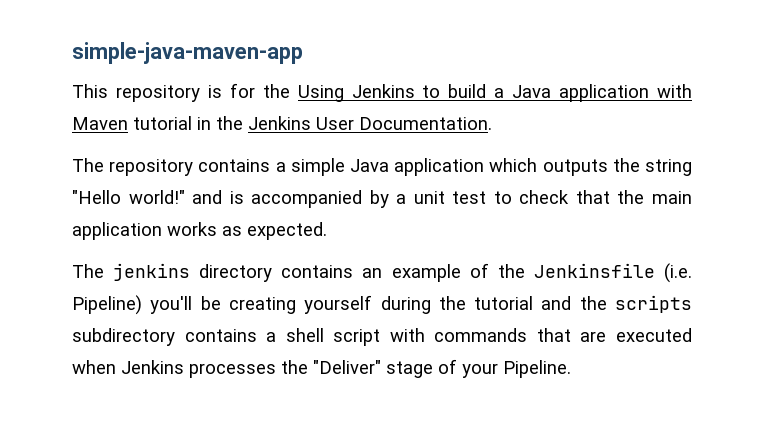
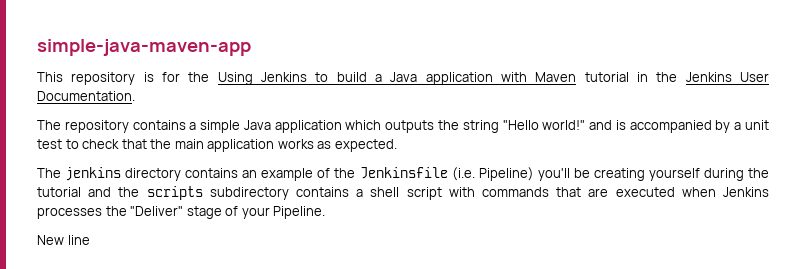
(571, 369) none -> [37,235,90,245] // New line

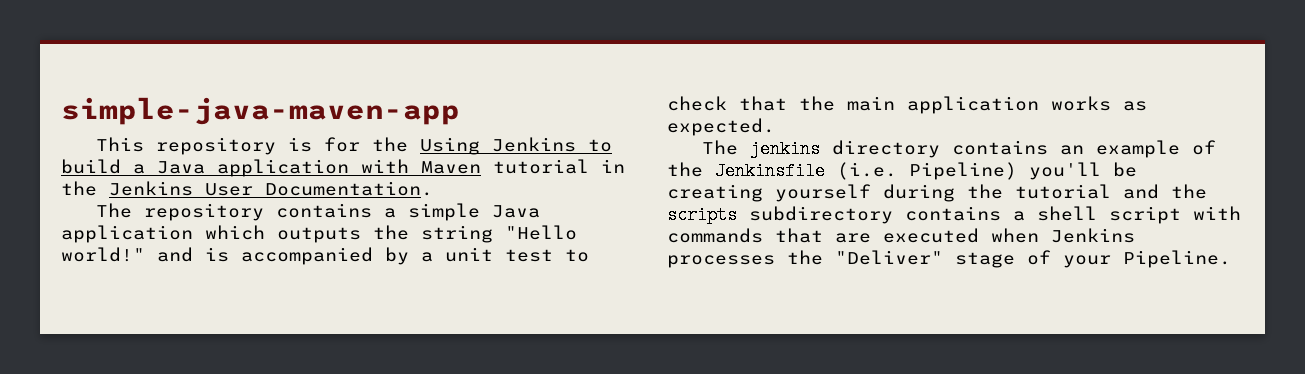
[37,235,90,245] // New line -> (1231, 259) none

